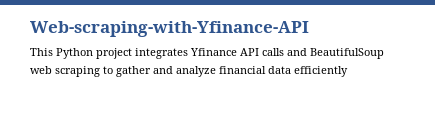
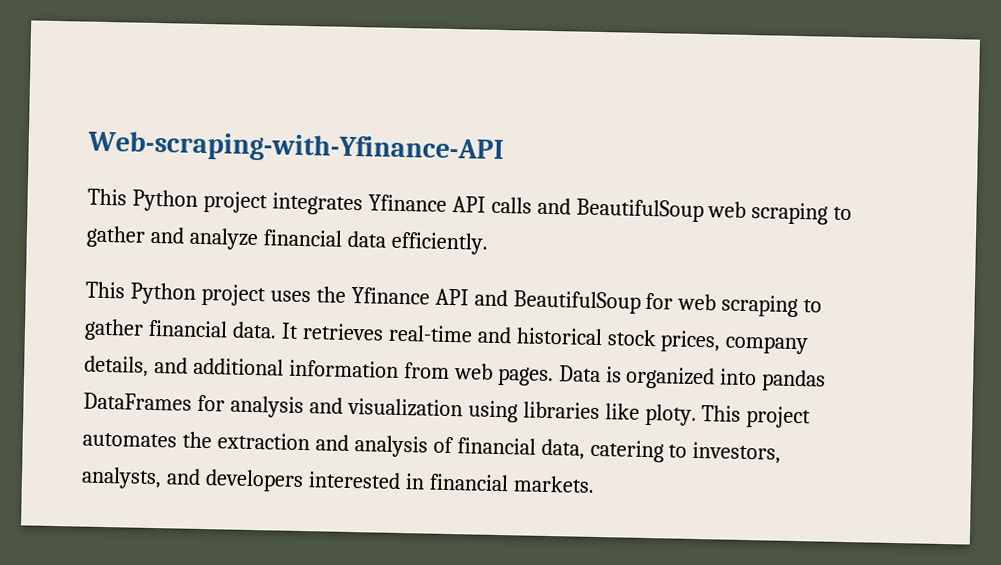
[294,66,348,77] efficiently -> [390,231,488,255] [85,281,823,318] [84,318,809,355] [84,355,827,392] [83,392,812,429] [82,431,782,464] [81,466,595,493] efficiently. // This Python project uses the Yfinance API and BeautifulSoup for web scraping to gather financial data. It retrieves real-time and historical stock prices, company details, and additional information from web pages. Data is organized into pandas DataFrames for analysis and visualization using libraries like ploty. This project automates the extraction and analysis of financial data, catering to investors, analysts, and developers interested in financial markets.

